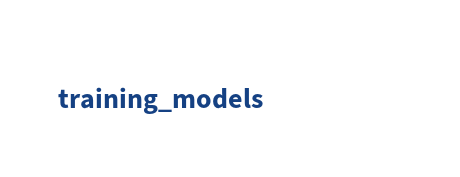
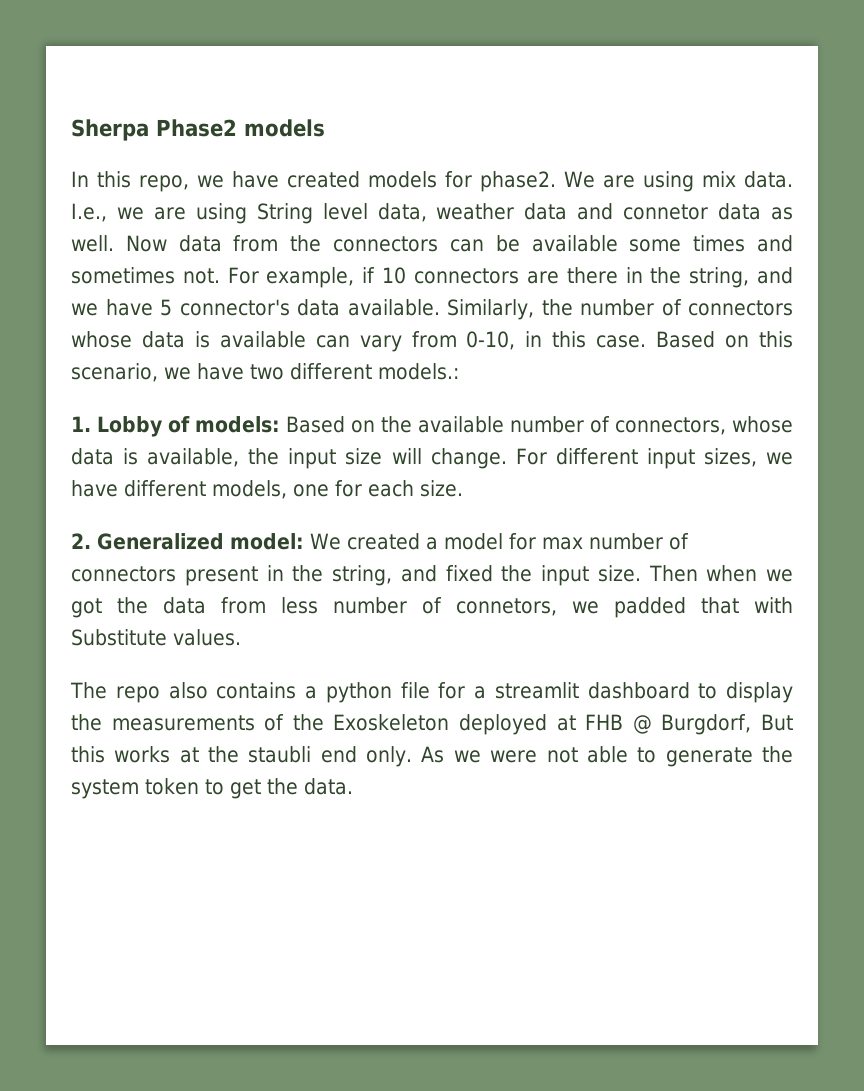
[58,87,263,114] training_models -> [71,119,325,141] [71,171,793,192] [71,203,793,224] [71,235,794,252] [71,267,793,288] [71,299,793,320] [71,331,793,352] [71,363,459,382] [71,416,793,437] [71,448,793,469] [71,480,463,499] [71,533,689,550] [71,565,793,586] [71,597,793,618] [71,629,241,646] [70,682,793,703] [71,714,793,735] [71,746,793,767] [71,778,353,799] Sherpa Phase2 models // In this repo, we have created models for phase2. We are using mix data. I.e., we are using String level data, weather data and connetor data as well. Now data from the connectors can be available some times and sometimes not. For example, if 10 connectors are there in the string, and we have 5 connector's data available. Similarly, the number of connectors whose data is available can vary from 0-10, in this case. Based on this scenario, we have two different models.: // 1. Lobby of models: Based on the available number of connectors, whose data is available, the input size will change. For different input sizes, we have different models, one for each size. // 2. Generalized model: We created a model for max number of connectors present in the string, and fixed the input size. Then when we got the data from less number of connetors, we padded that with Substitute values. // The repo also contains a python file for a streamlit dashboard to display the measurements of the Exoskeleton deployed at FHB @ Burgdorf, But this works at the staubli end only. As we were not able to generate the system token to get the data.

